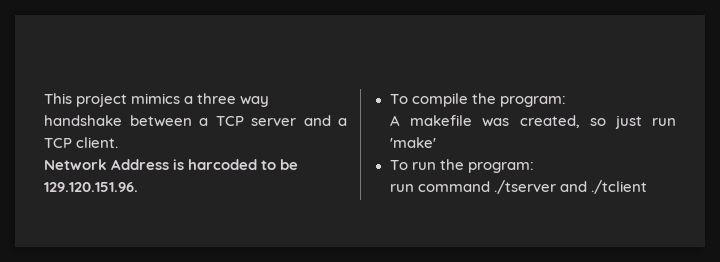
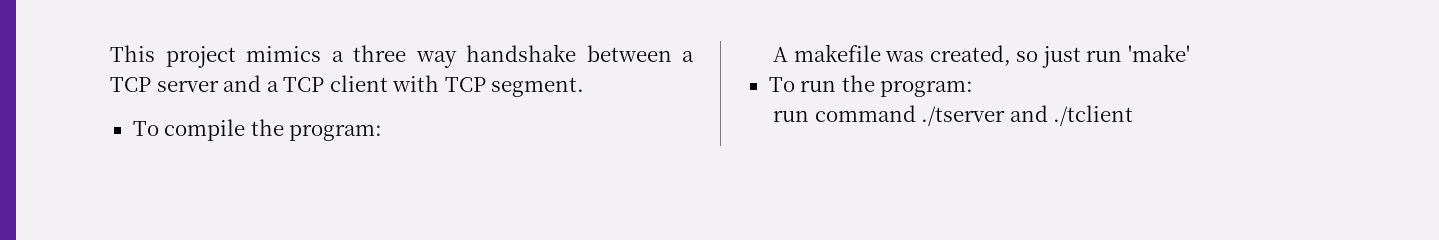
[76,137,119,148] [44,159,299,170] [44,182,138,192] client. // Network Address is harcoded to be 129.120.151.96. -> [329,75,585,97] client with TCP segment.

